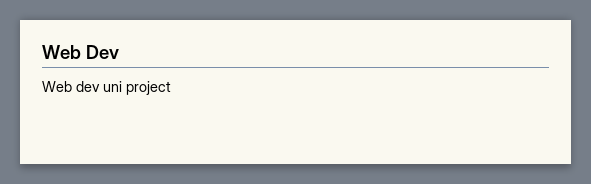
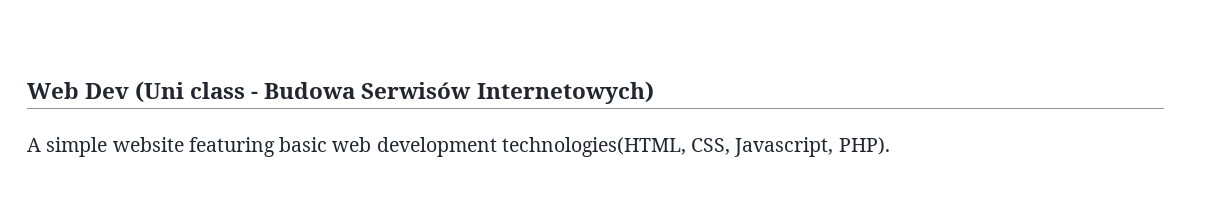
[42,81,171,95] // Web dev uni project -> [135,81,654,104] [27,137,890,157] (Uni class - Budowa Serwisów Internetowych) // A simple website featuring basic web development technologies(HTML, CSS, Javascript, PHP).

